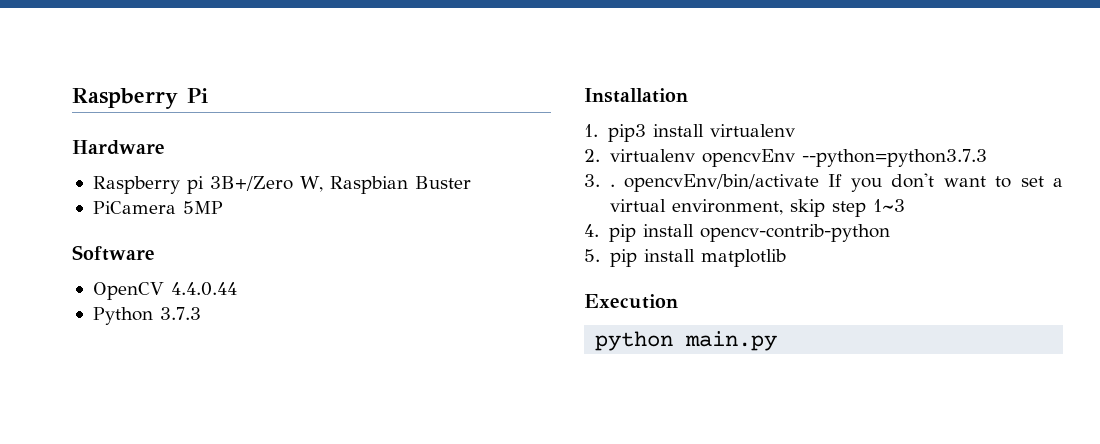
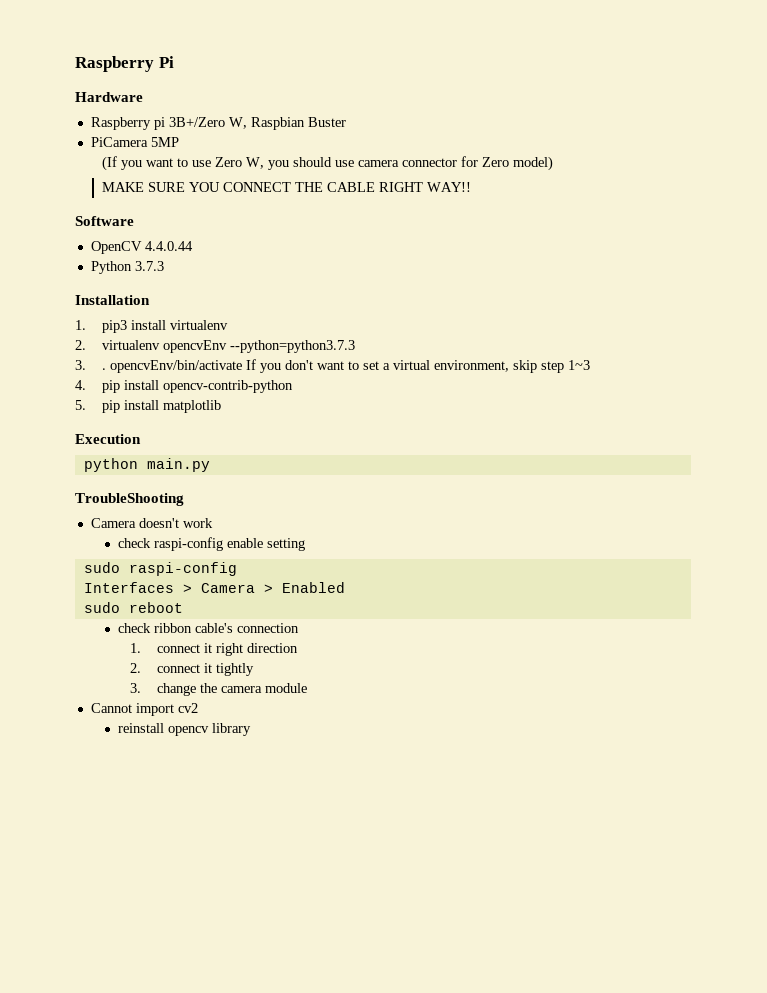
(223, 207) none -> [102,156,554,171] [102,182,472,192] // (If you want to use Zero W, you should use camera connector for Zero model) // MAKE SURE YOU CONNECT THE CABLE RIGHT WAY!!
(778, 341) none -> [75,493,184,506] [90,518,213,528] [118,537,306,551] [83,562,237,576] [83,582,345,593] [83,602,183,613] [118,623,300,633] [129,643,299,656] [129,663,255,676] [129,683,308,696] [90,703,198,716] [118,723,252,736] // TroubleShooting // Camera doesn't work // check raspi-config enable setting // sudo raspi-config // Interfaces > Camera > Enabled // sudo reboot // check ribbon cable's connection // 1. connect it right direction // 2. connect it tightly // 3. change the camera module // Cannot import cv2 // reinstall opencv library

